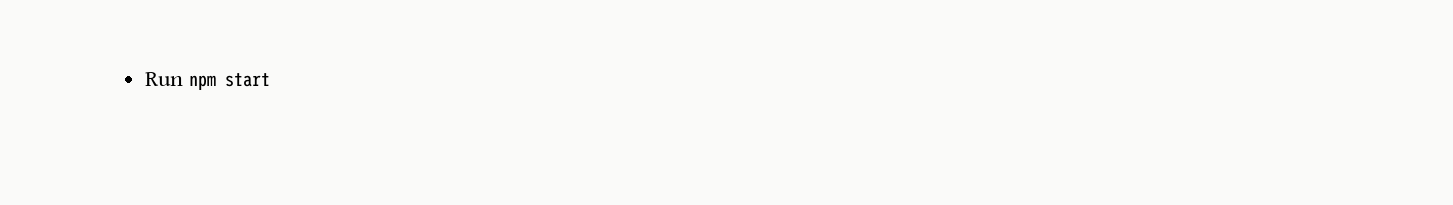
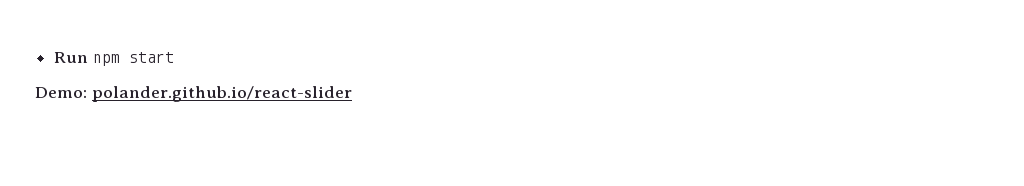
(270, 80) none -> [35,86,352,102] // Demo: polander.github.io/react-slider

